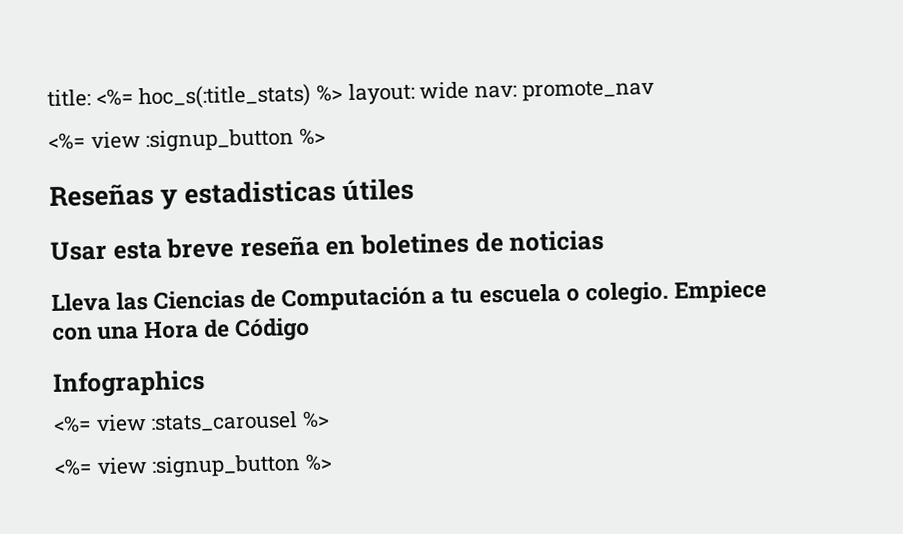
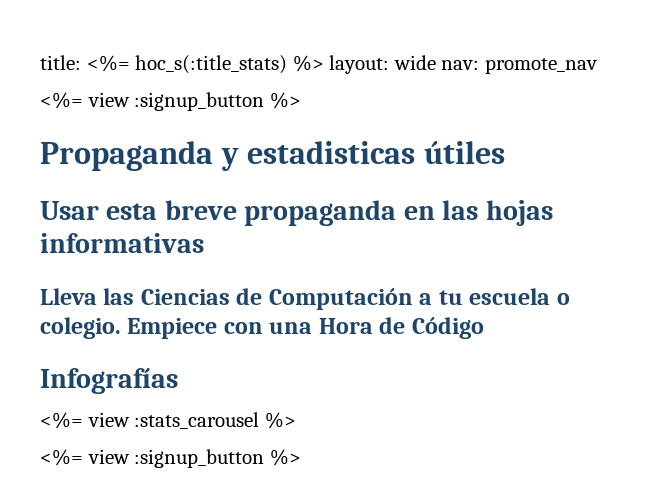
[49,182,154,207] Reseñas -> [40,141,213,171] Propaganda
[239,229,605,258] reseña en boletines de noticias -> [244,200,553,226] [40,233,204,253] propaganda en las hojas informativas
[53,369,205,398] Infographics -> [40,368,178,394] Infografías

